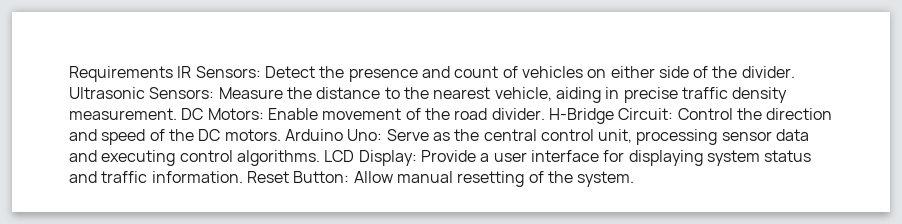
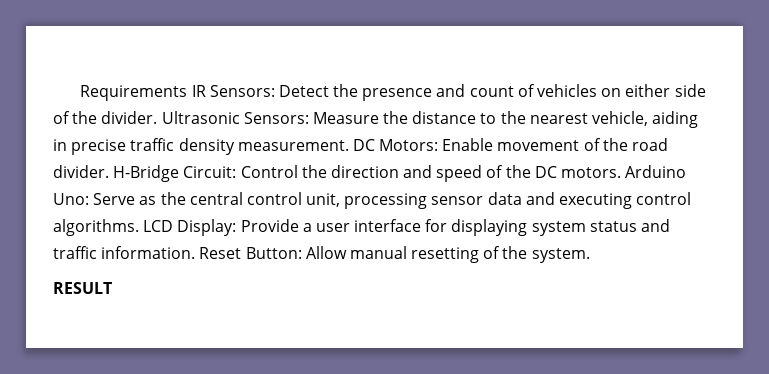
(635, 179) none -> [53,282,112,294] // RESULT

